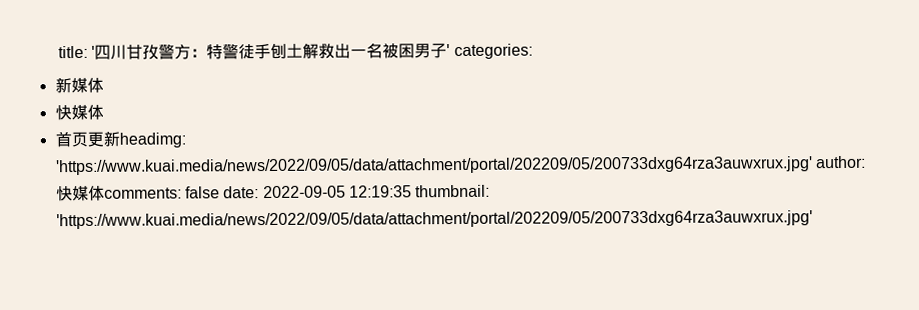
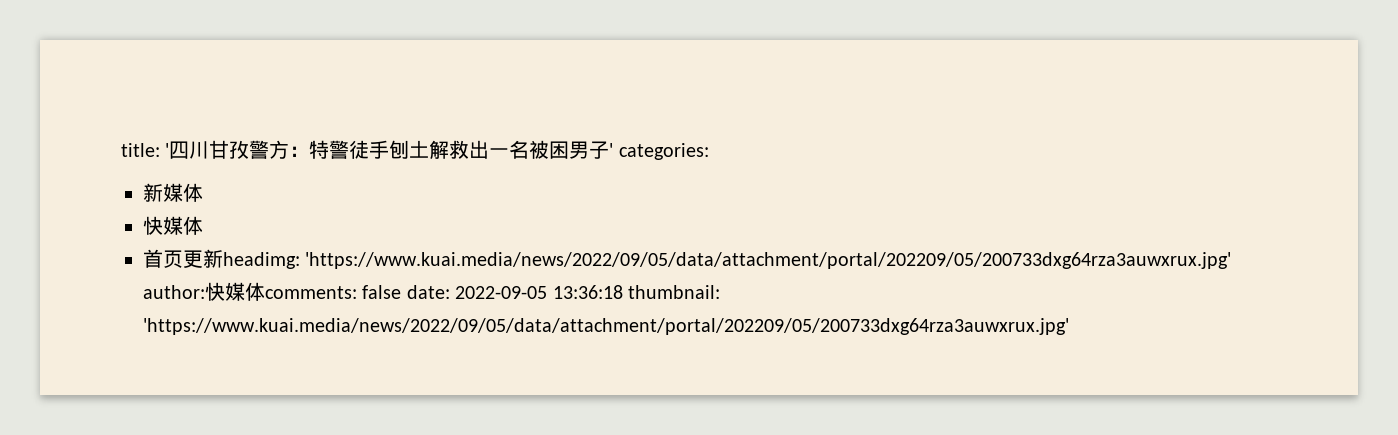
[348,185,412,198] 12:19:35 -> [552,285,623,299] 13:36:18

